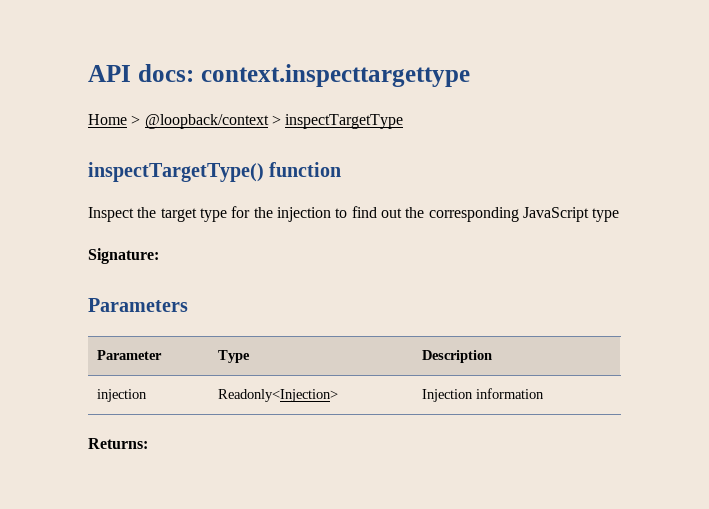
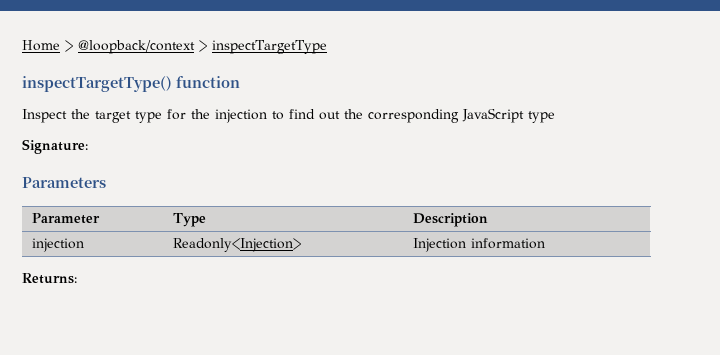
[88,64,470,87] API docs: context.inspecttargettype // -> (22, 45) none

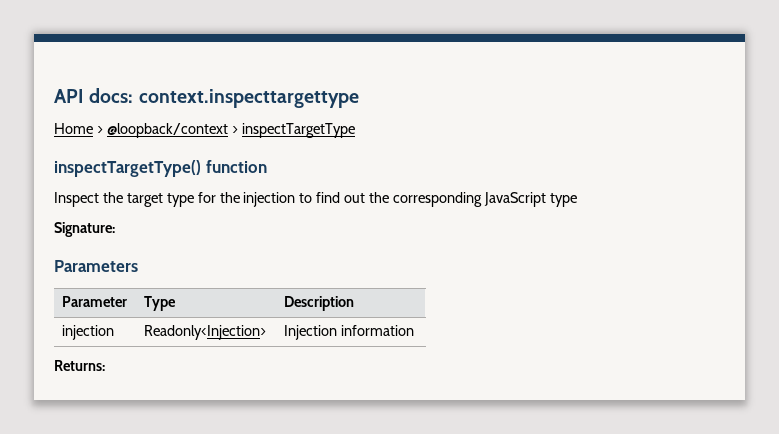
(22, 45) none -> [54,88,359,108] API docs: context.inspecttargettype //

